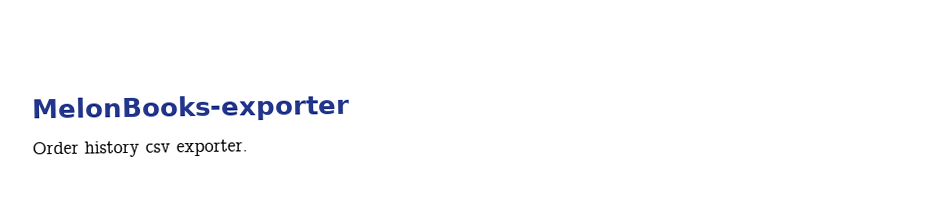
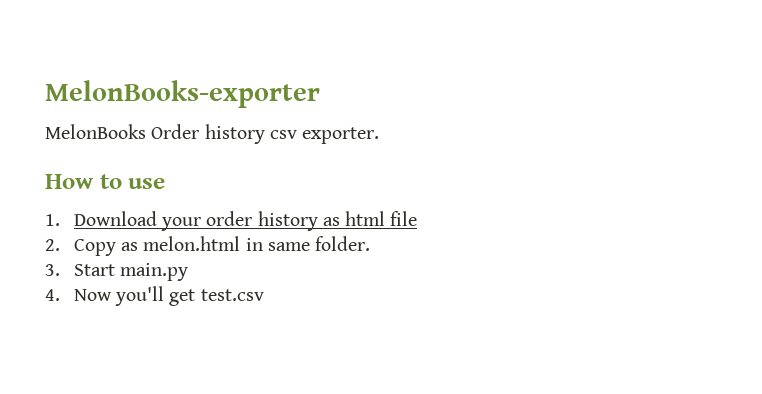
(350, 108) none -> [45,124,146,139] MelonBooks
(248, 148) none -> [45,174,166,189] [45,211,418,231] [45,236,371,256] [45,263,189,281] [45,286,264,306] // How to use // 1. Download your order history as html file // 2. Copy as melon.html in same folder. // 3. Start main.py // 4. Now you'll get test.csv

